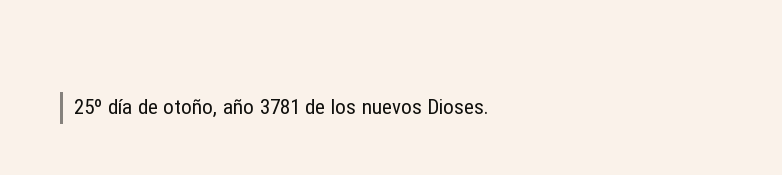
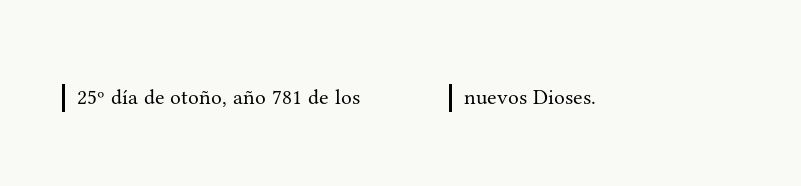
[259,99,300,114] 3781 -> [272,90,303,104] 781

